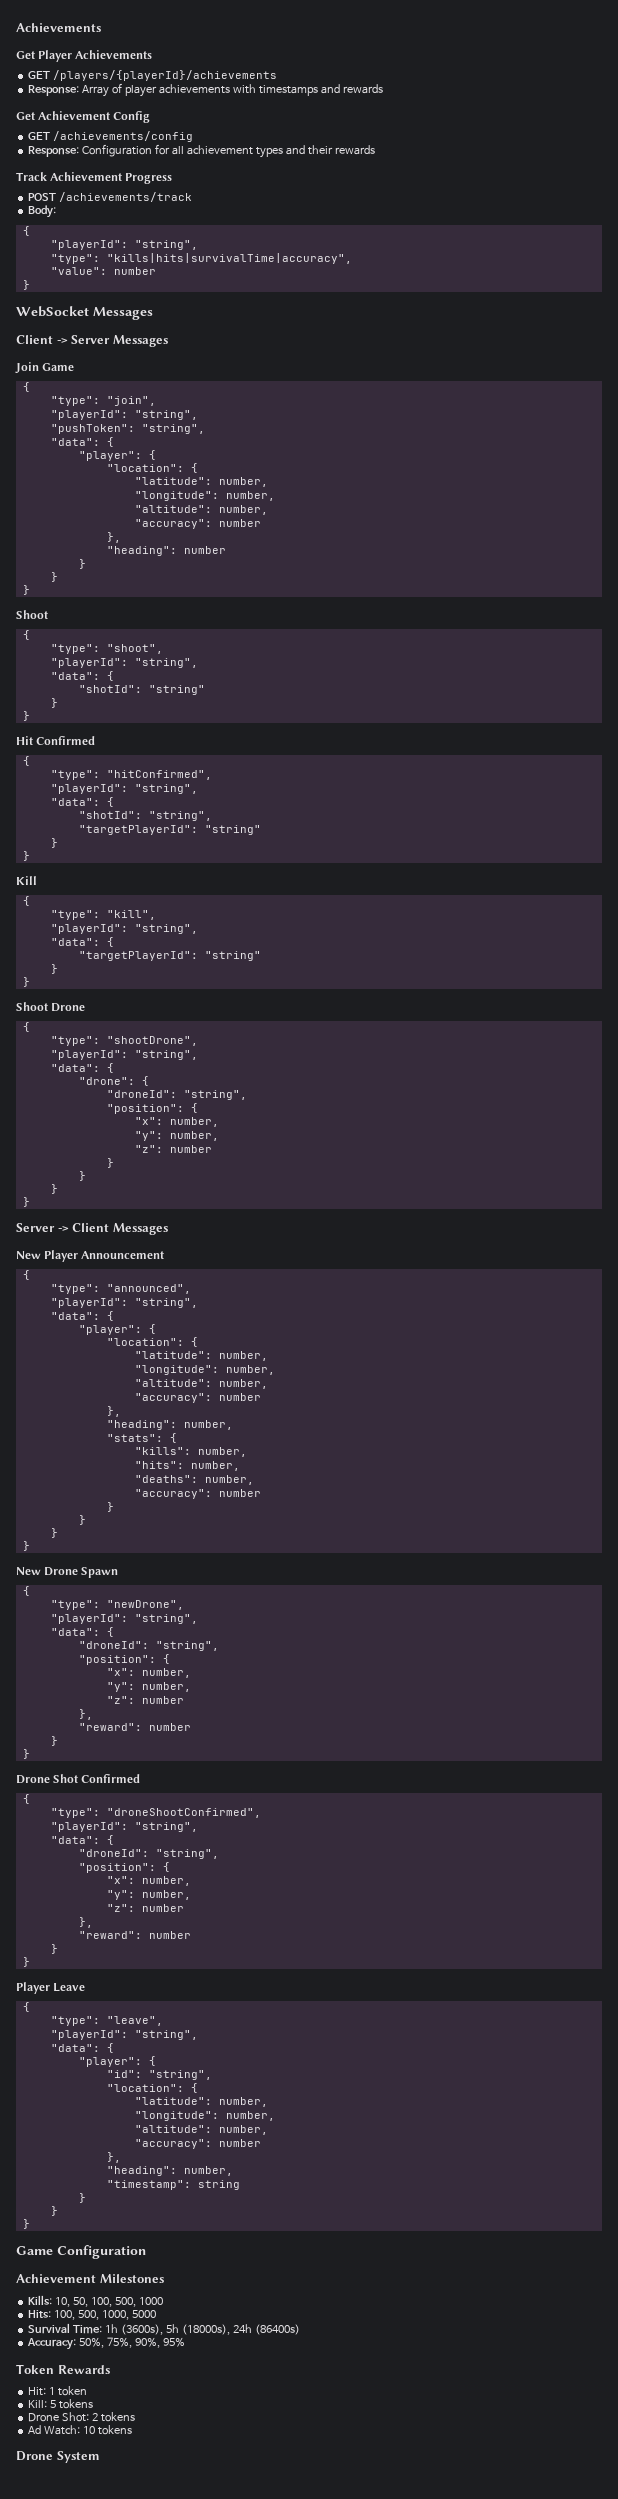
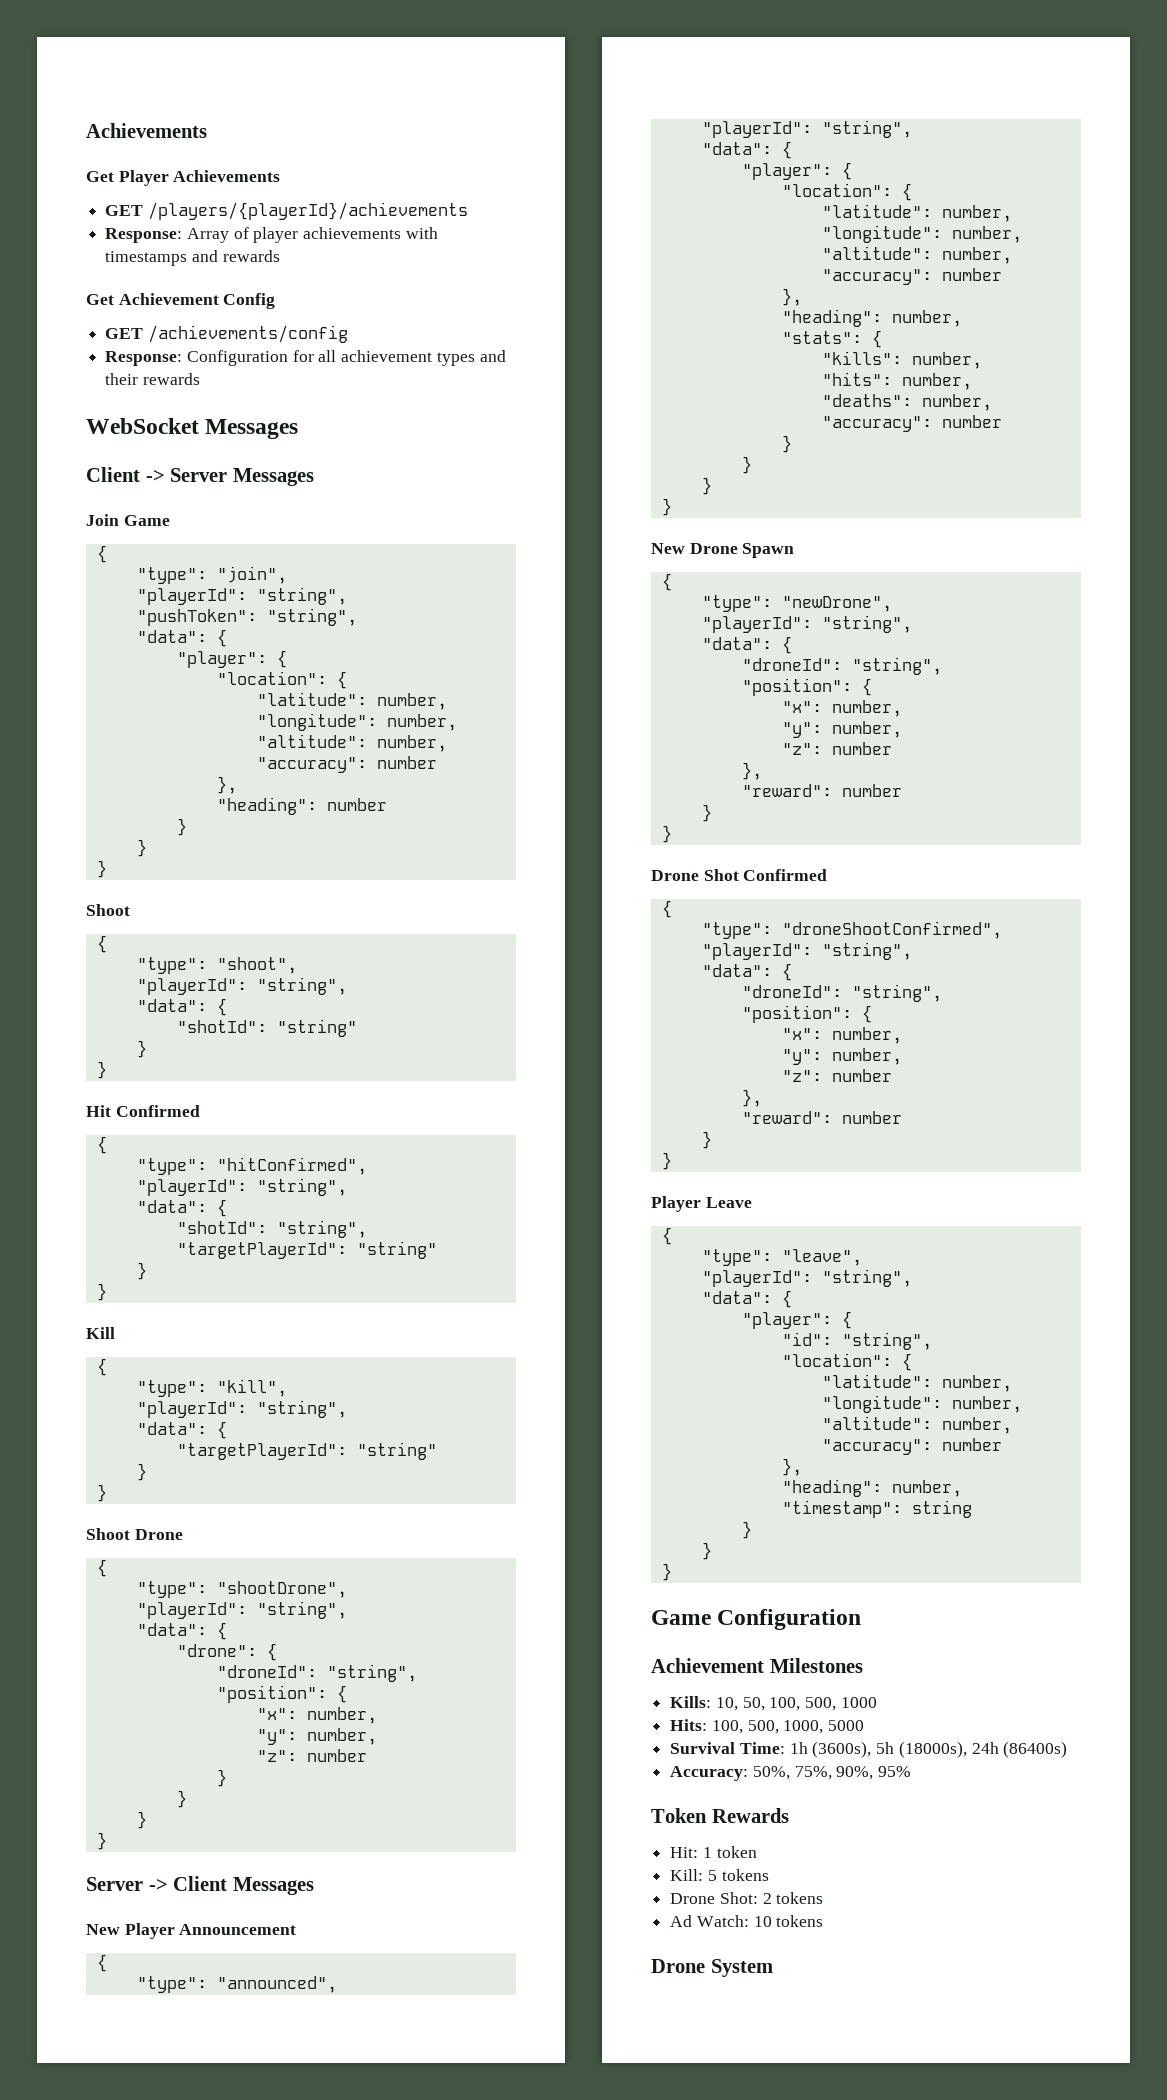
[16,172,173,184] [28,192,193,202] [28,205,57,218] [22,226,30,236] [50,240,198,250] [50,253,352,264] [50,267,156,275] [22,280,30,290] // Track Achievement Progress // POST /achievements/track // Body: // { // "playerId": "string", // "type": "kills|hits|survivalTime|accuracy", // "value": number // } -> (200, 379) none

